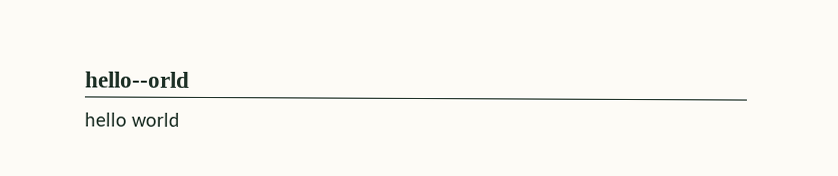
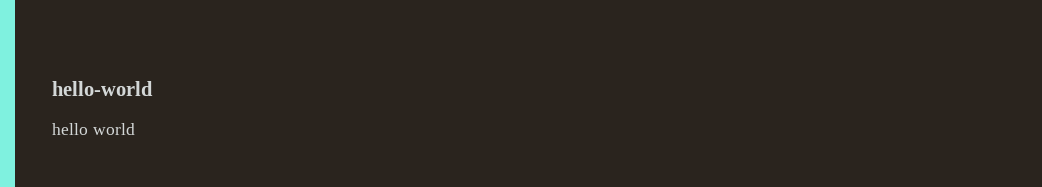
[84,71,190,88] hello--orld -> [52,81,153,96] hello-world

